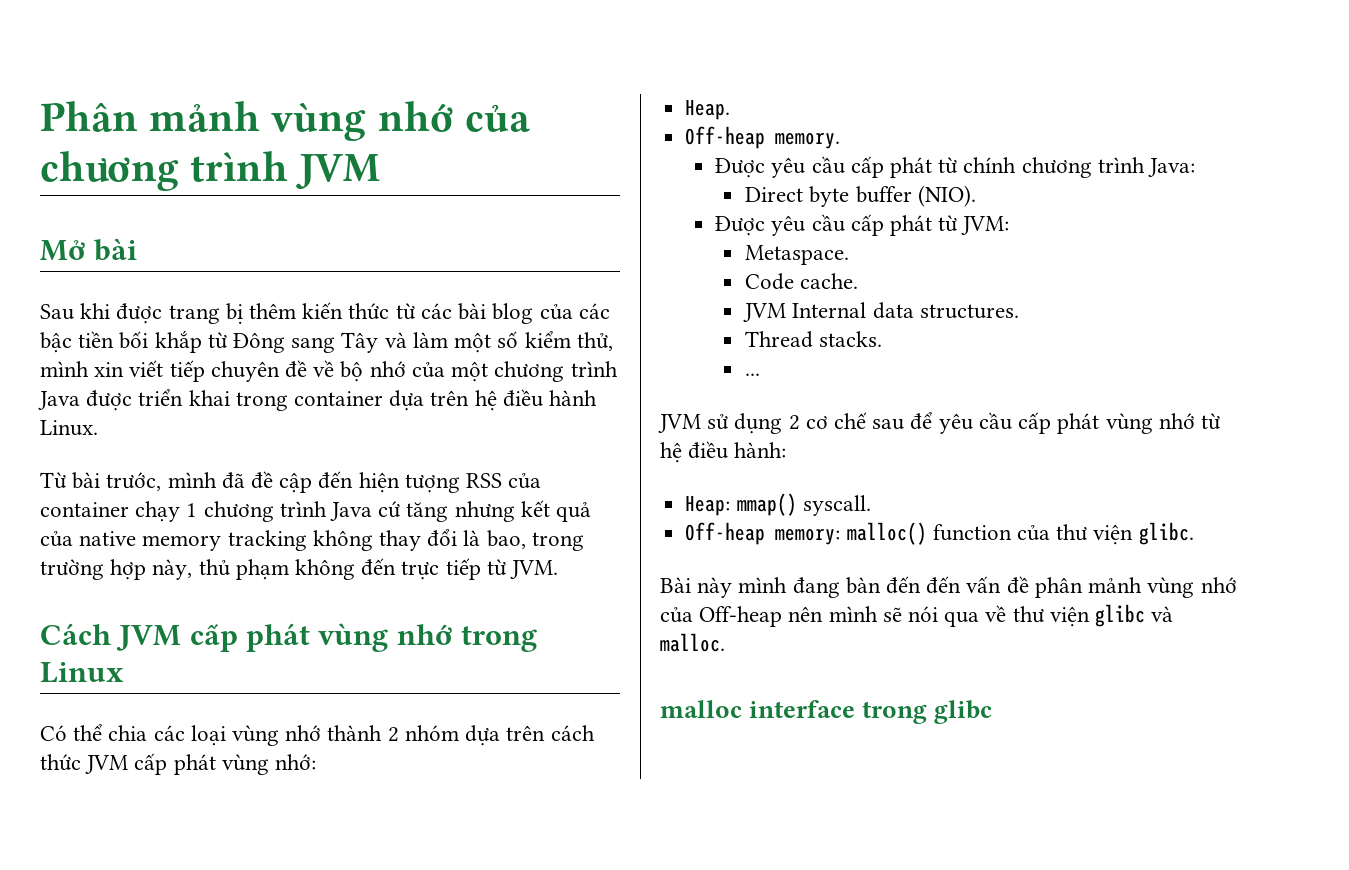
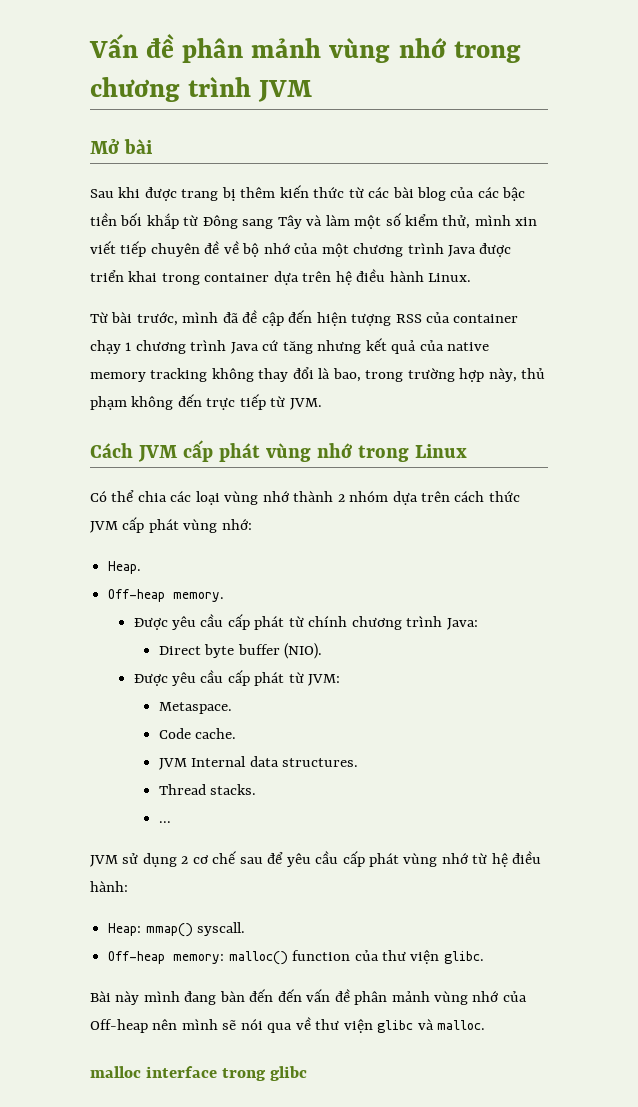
[40,101,530,141] Phân mảnh vùng nhớ của -> [89,34,521,63] Vấn đề phân mảnh vùng nhớ trong

